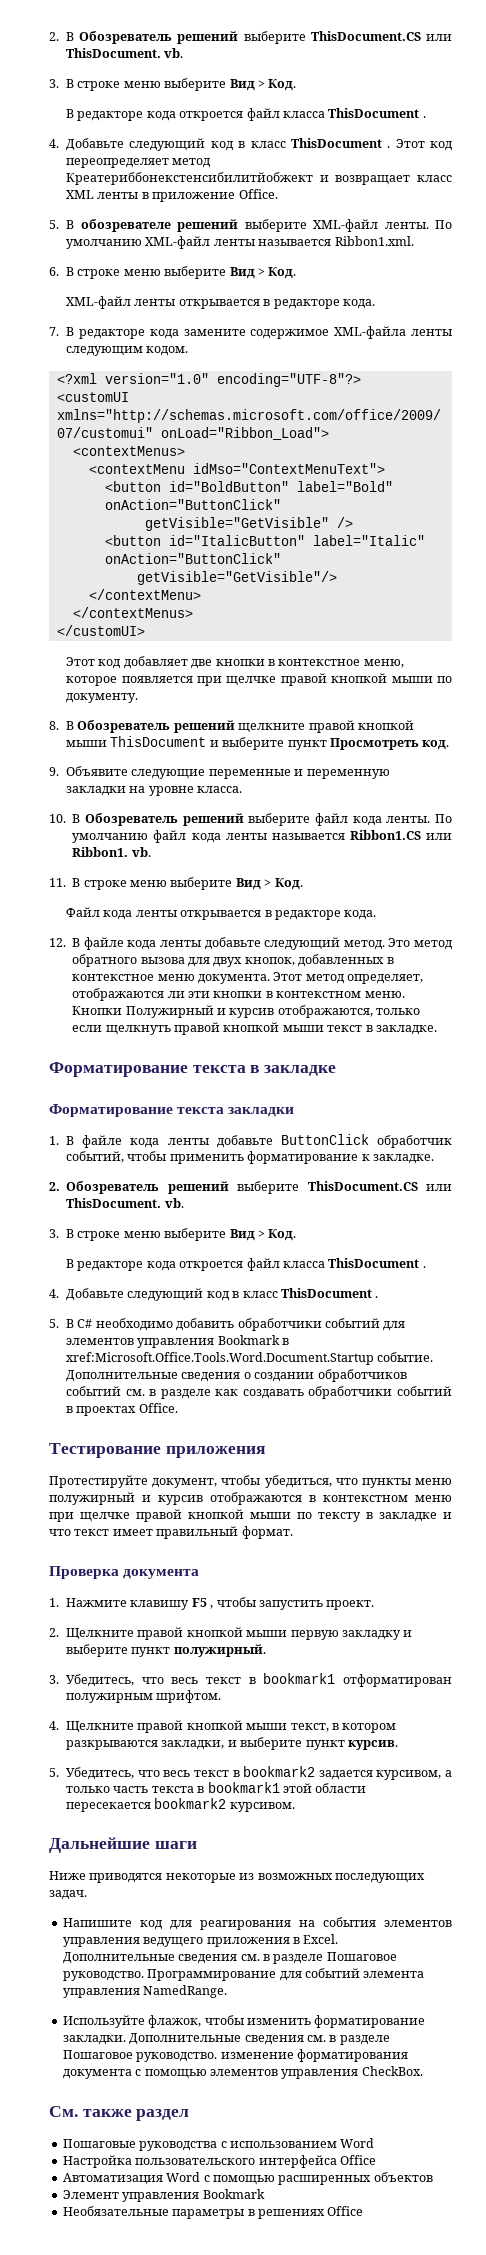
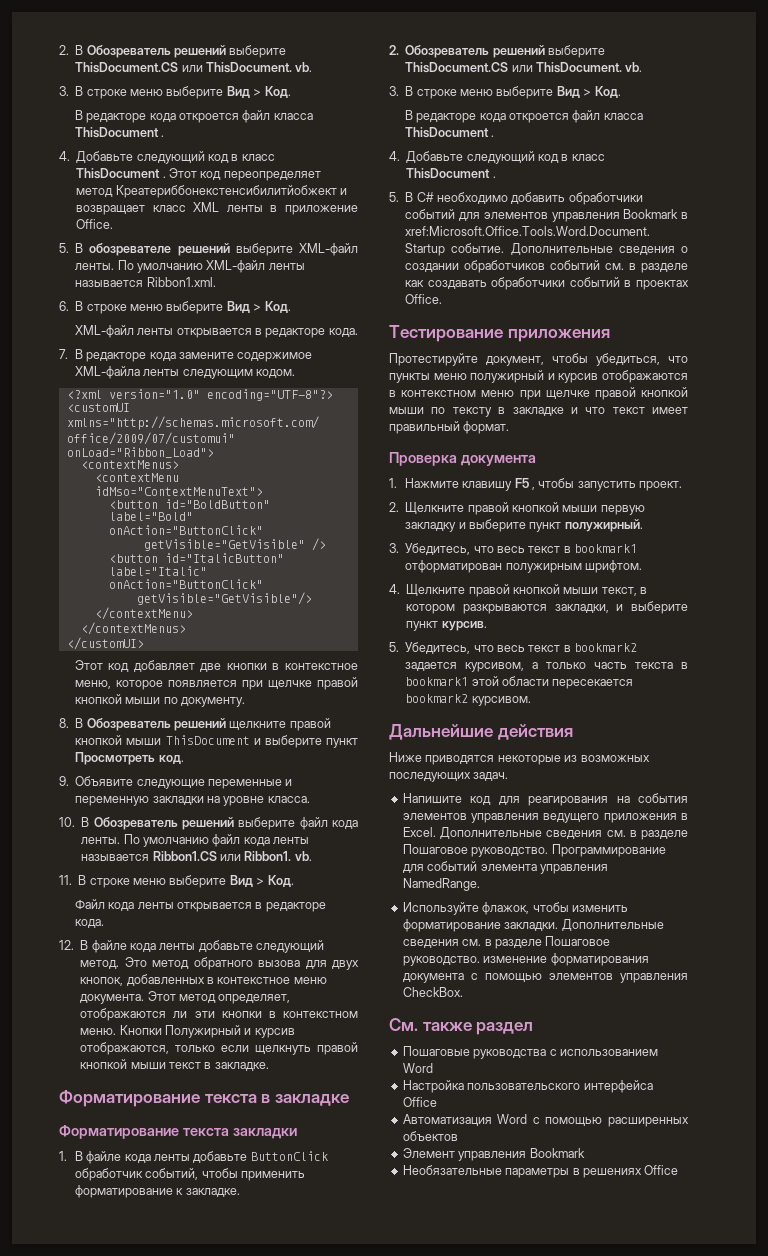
[154,1841,197,1849] шаги -> [497,724,573,740] действия

